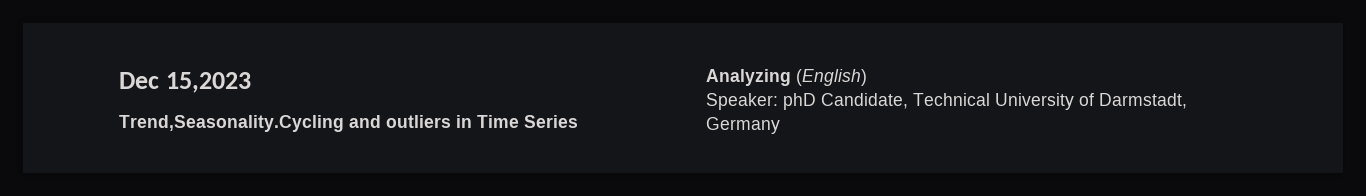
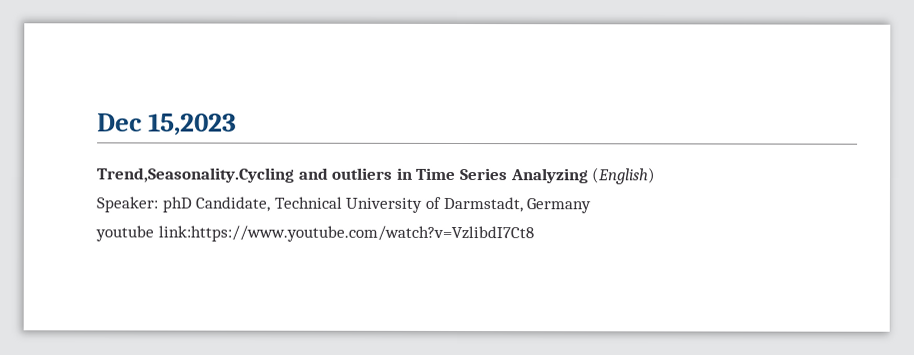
(780, 125) none -> [95,225,534,243] // youtube link:https://www.youtube.com/watch?v=VzlibdI7Ct8

